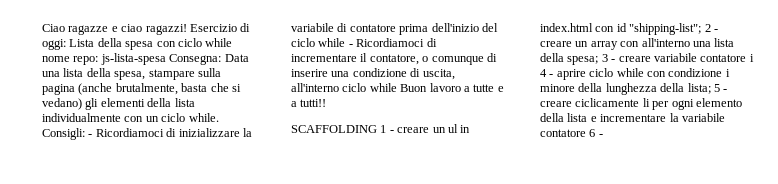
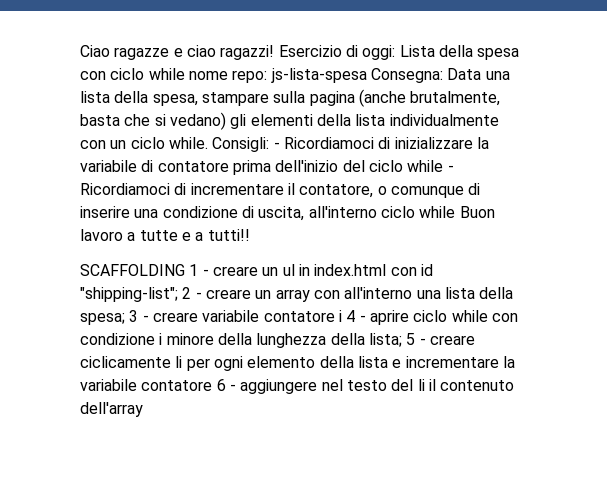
(603, 135) none -> [240,379,515,394] [80,402,143,417] aggiungere nel testo del li il contenuto dell'array

